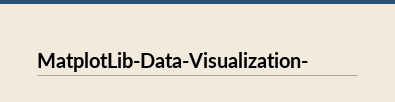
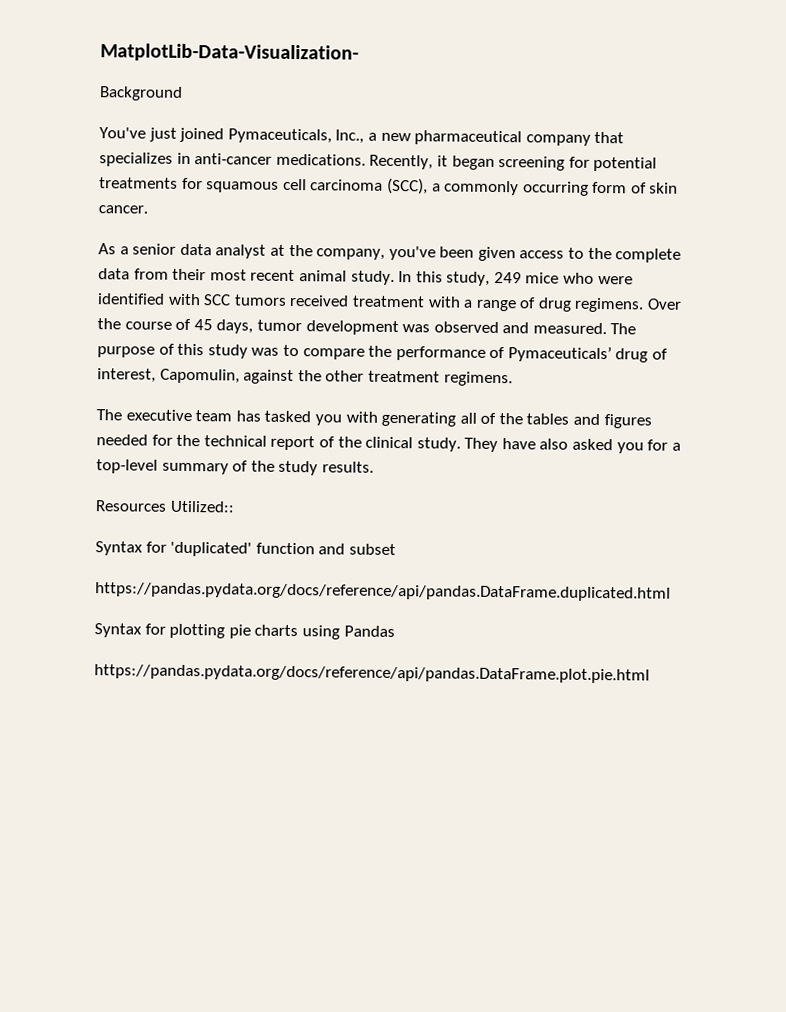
(308, 62) none -> [99,86,183,101] [99,127,625,146] [99,152,658,172] [99,177,679,196] [98,205,148,214] [98,243,682,263] [98,268,633,286] [97,293,683,313] [97,318,637,336] [97,343,669,363] [97,368,513,387] [96,409,652,429] [96,434,681,454] [96,459,374,476] [95,500,235,513] [95,541,396,557] [95,582,671,602] [94,623,395,640] [94,664,650,684] // Background // You've just joined Pymaceuticals, Inc., a new pharmaceutical company that specializes in anti-cancer medications. Recently, it began screening for potential treatments for squamous cell carcinoma (SCC), a commonly occurring form of skin cancer. // As a senior data analyst at the company, you've been given access to the complete data from their most recent animal study. In this study, 249 mice who were identified with SCC tumors received treatment with a range of drug regimens. Over the course of 45 days, tumor development was observed and measured. The purpose of this study was to compare the performance of Pymaceuticals’ drug of interest, Capomulin, against the other treatment regimens. // The executive team has tasked you with generating all of the tables and figures needed for the technical report of the clinical study. They have also asked you for a top-level summary of the study results. // Resources Utilized:: // Syntax for 'duplicated' function and subset // https://pandas.pydata.org/docs/reference/api/pandas.DataFrame.duplicated.html // Syntax for plotting pie charts using Pandas // https://pandas.pydata.org/docs/reference/api/pandas.DataFrame.plot.pie.html

